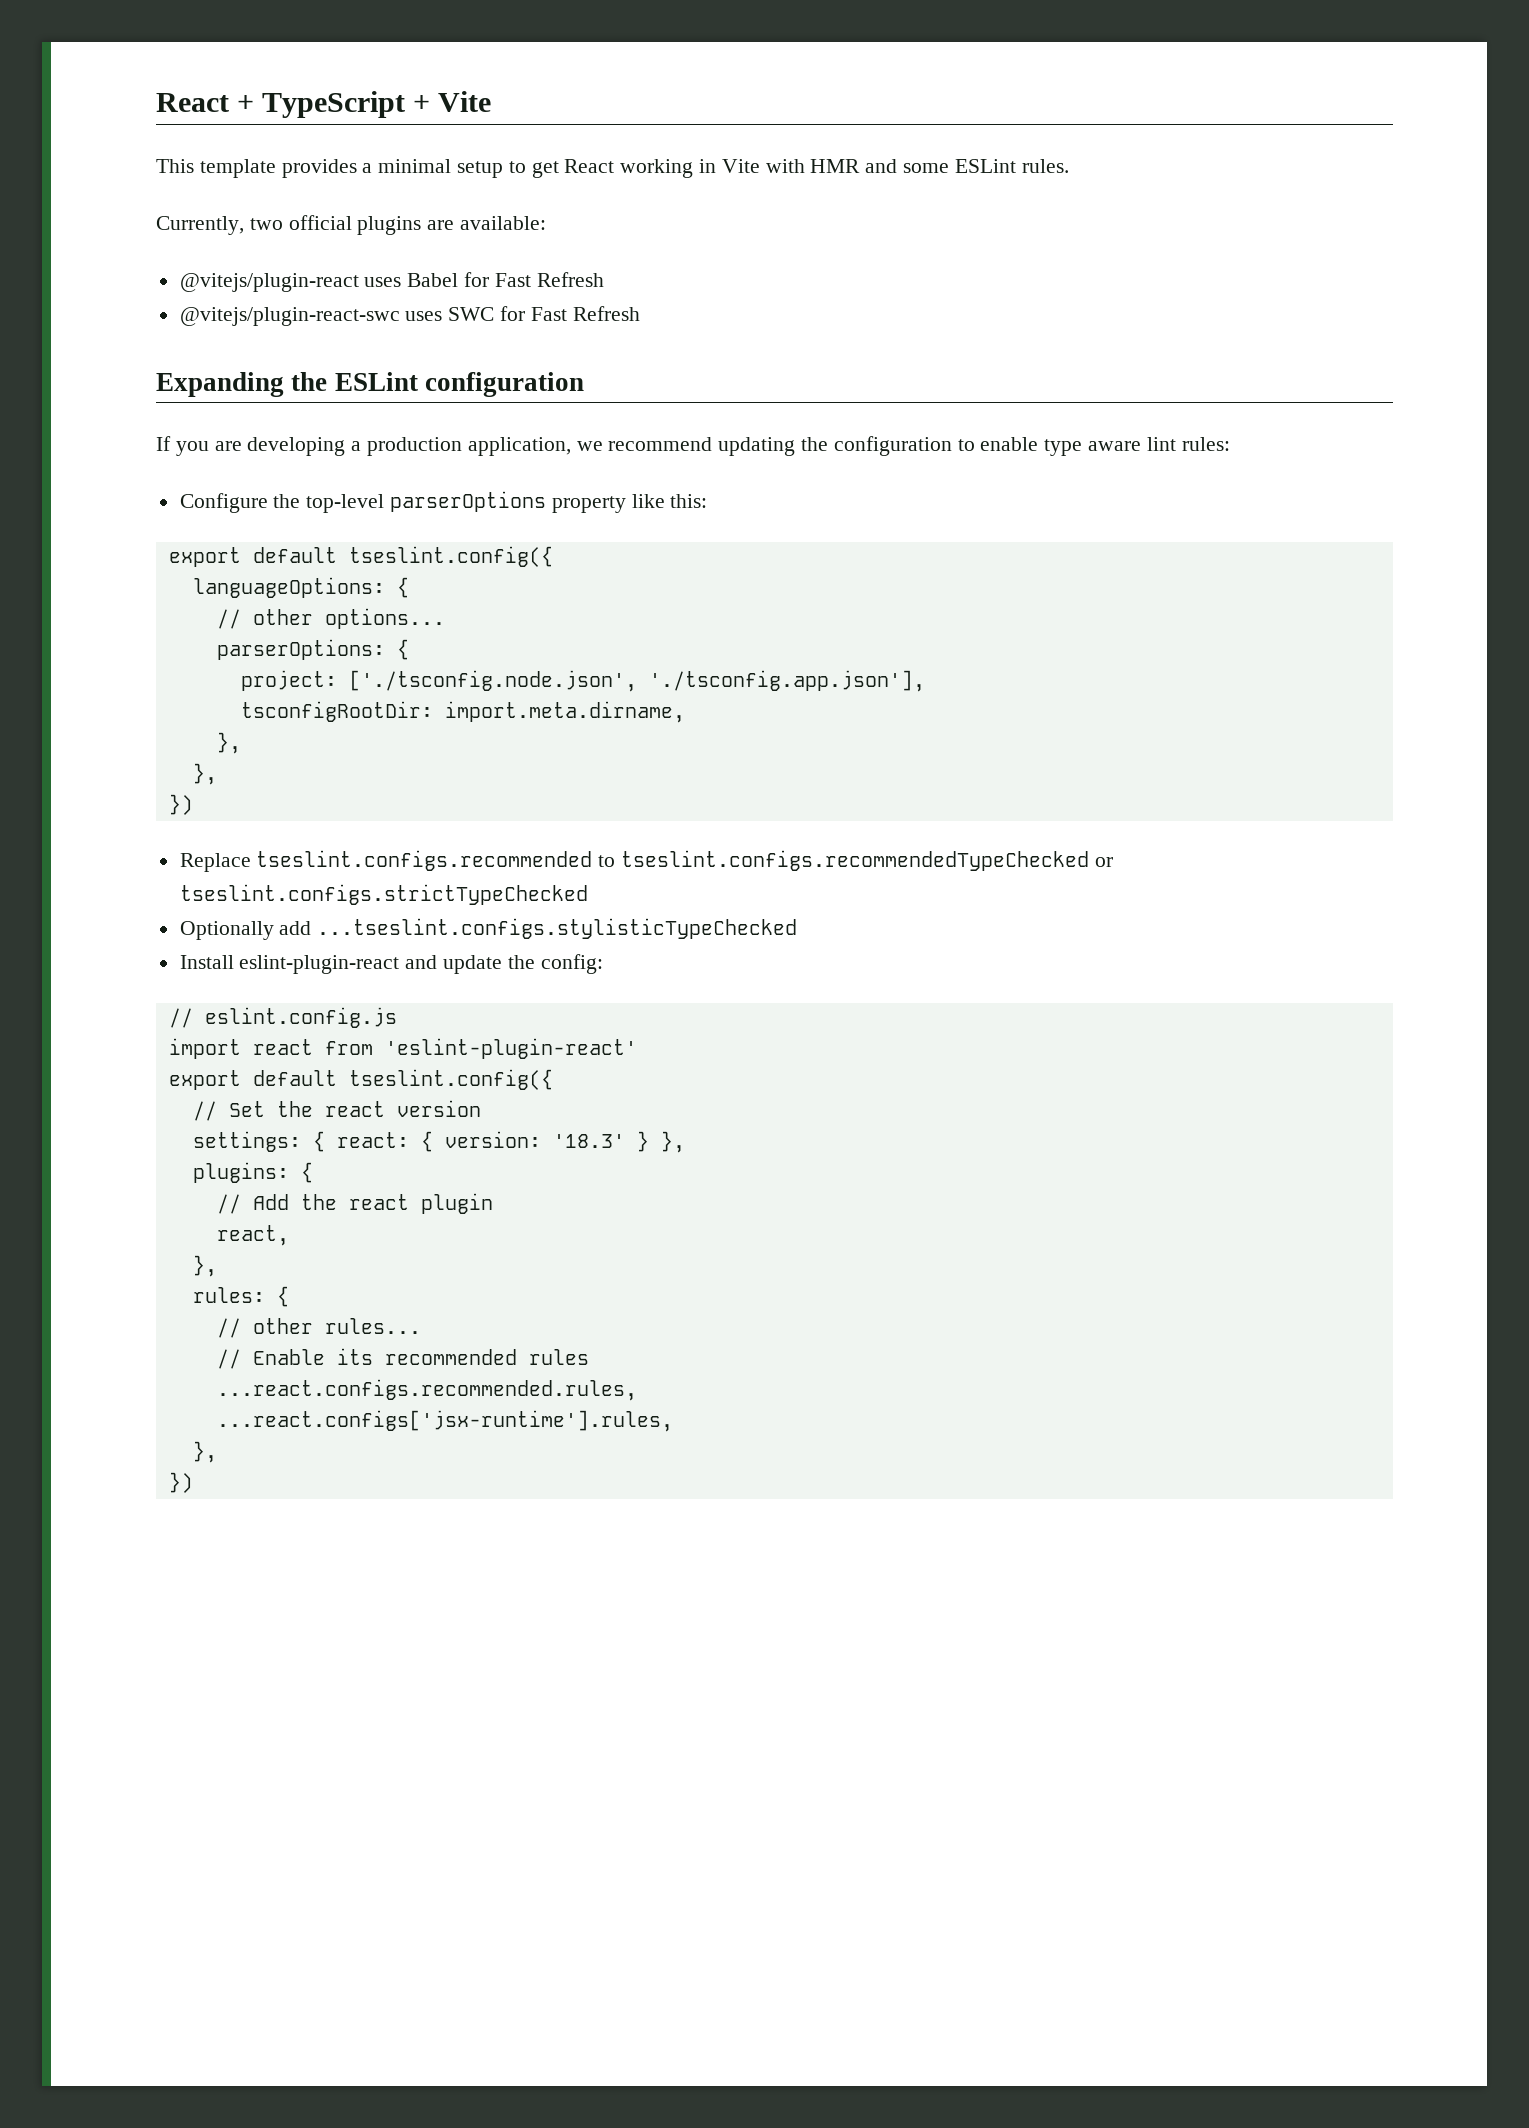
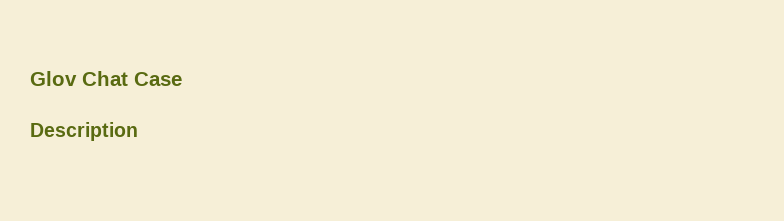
[156,91,492,118] [156,159,1069,178] [156,215,547,235] [179,272,604,292] [179,306,640,326] [156,372,584,397] [156,436,1230,456] [179,491,708,513] [168,546,553,567] [192,577,409,598] [216,608,445,629] [216,639,409,660] [240,670,925,692] [240,701,685,723] [216,732,241,754] [192,763,217,785] [168,794,193,815] [179,850,1113,872] [179,884,588,905] [179,918,798,940] [179,954,603,974] [168,1007,397,1028] [168,1038,637,1059] [168,1069,553,1090] [192,1100,481,1121] [192,1131,685,1153] [192,1162,313,1183] [216,1193,493,1214] [216,1225,289,1246] [192,1255,217,1277] [192,1286,289,1307] [216,1318,421,1338] [216,1348,589,1369] [216,1379,637,1401] [216,1410,673,1432] [192,1441,217,1463] [168,1472,193,1493] React + TypeScript + Vite // This template provides a minimal setup to get React working in Vite with HMR and some ESLint rules. // Currently, two official plugins are available: // @vitejs/plugin-react uses Babel for Fast Refresh // @vitejs/plugin-react-swc uses SWC for Fast Refresh // Expanding the ESLint configuration // If you are developing a production application, we recommend updating the configuration to enable type aware lint rules: // Configure the top-level parserOptions property like this: // export default tseslint.config({ // languageOptions: { // // other options... // parserOptions: { // project: ['./tsconfig.node.json', './tsconfig.app.json'], // tsconfigRootDir: import.meta.dirname, // }, // }, // }) // Replace tseslint.configs.recommended to tseslint.configs.recommendedTypeChecked or tseslint.configs.strictTypeChecked // Optionally add ...tseslint.configs.stylisticTypeChecked // Install eslint-plugin-react and update the config: // // eslint.config.js // import react from 'eslint-plugin-react' // export default tseslint.config({ // // Set the react version // settings: { react: { version: '18.3' } }, // plugins: { // // Add the react plugin // react, // }, // rules: { // // other rules... // // Enable its recommended rules // ...react.configs.recommended.rules, // ...react.configs['jsx-runtime'].rules, // }, // }) -> [30,71,182,86] [30,122,138,141] Glov Chat Case // Description

